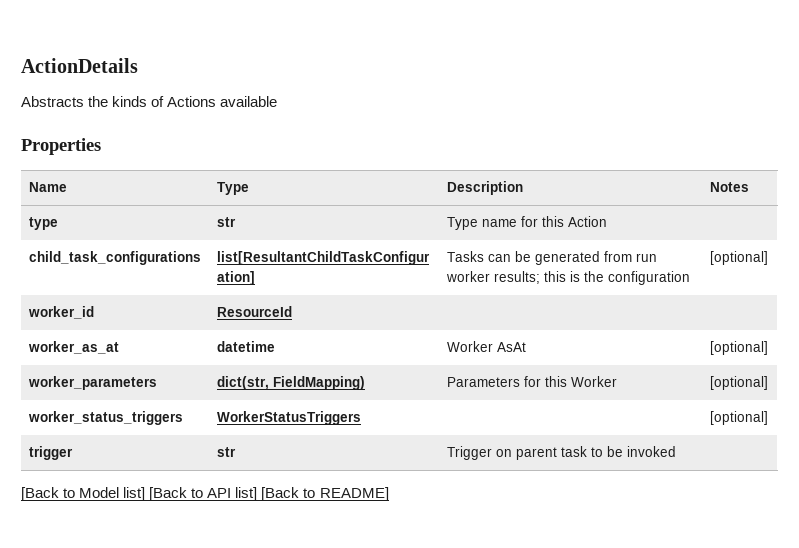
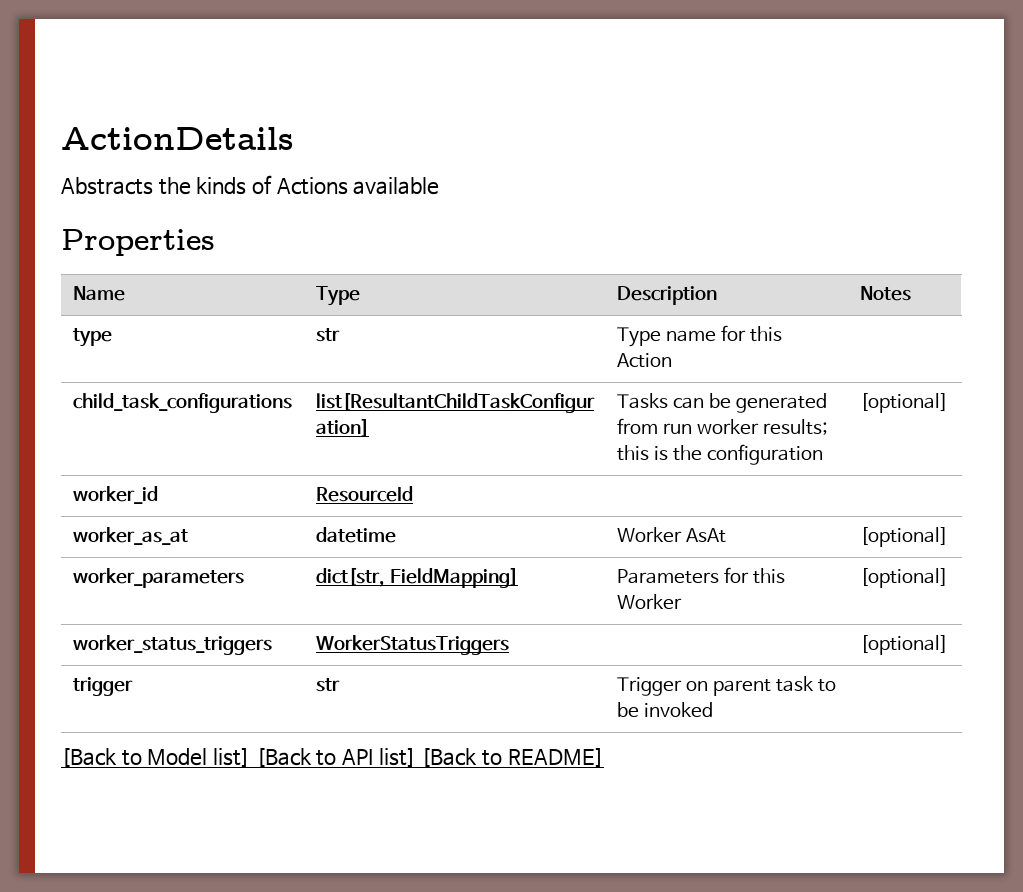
[216,376,365,390] dict(str, FieldMapping) -> [315,567,518,588] dict[str, FieldMapping]

